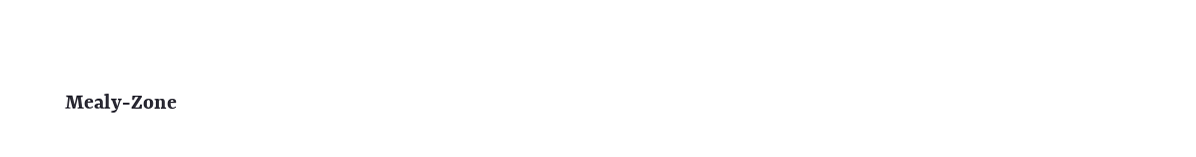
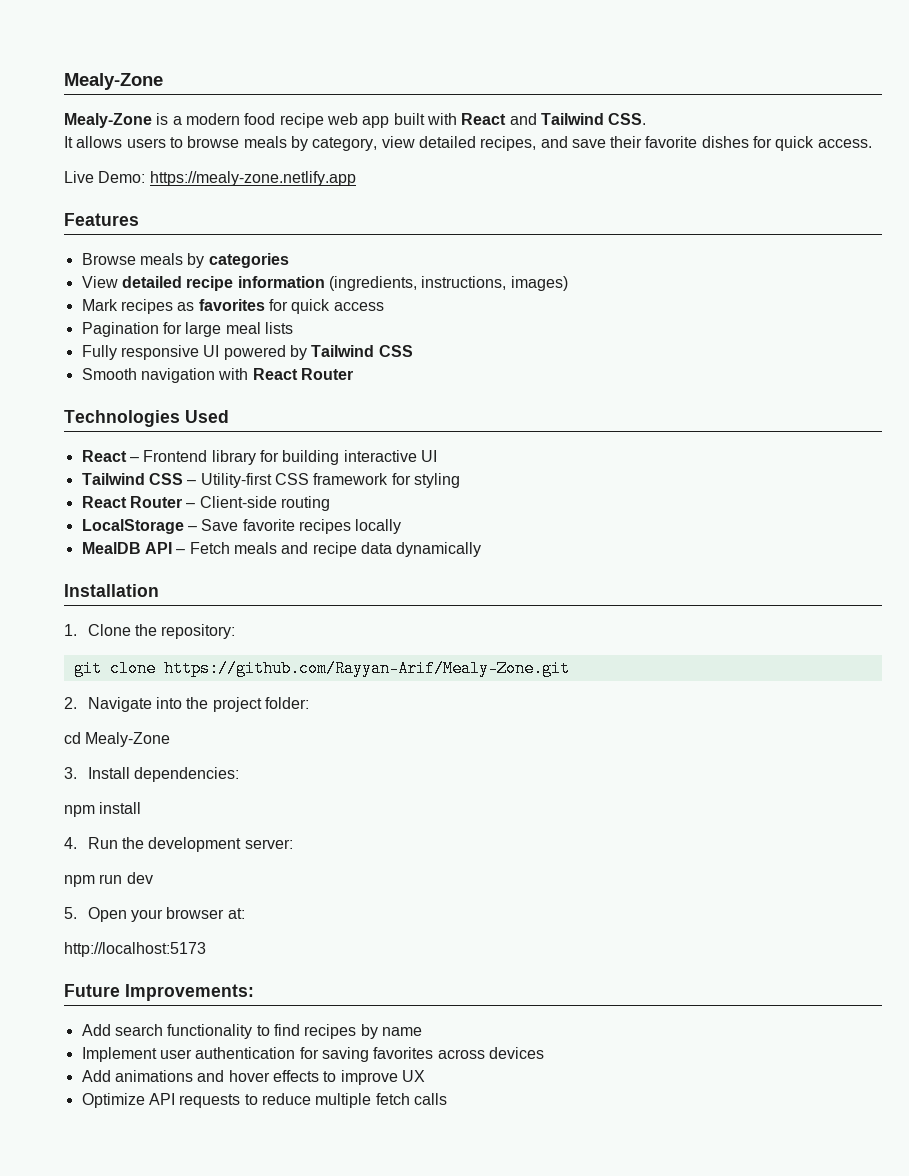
[64,93,177,113] Mealy-Zone -> [64,73,163,90] [64,113,647,128] [64,136,872,151] [64,171,356,186] [64,213,139,226] [81,253,289,268] [81,276,568,291] [81,299,384,314] [81,322,293,337] [81,345,413,360] [81,368,353,383] [64,410,229,427] [81,450,437,465] [81,473,460,488] [81,496,330,511] [81,519,402,534] [81,542,482,557] [64,584,159,597] [64,624,236,639] [73,660,570,677] [64,697,310,712] [64,732,171,747] [64,767,240,782] [64,802,142,817] [64,837,293,852] [64,872,153,887] [64,907,245,922] [64,942,206,957] [64,984,254,1001] [81,1024,422,1039] [81,1047,544,1062] [81,1070,425,1085] [81,1093,447,1108] Mealy-Zone // Mealy-Zone is a modern food recipe web app built with React and Tailwind CSS. // It allows users to browse meals by category, view detailed recipes, and save their favorite dishes for quick access. // Live Demo: https://mealy-zone.netlify.app // Features // Browse meals by categories // View detailed recipe information (ingredients, instructions, images) // Mark recipes as favorites for quick access // Pagination for large meal lists // Fully responsive UI powered by Tailwind CSS // Smooth navigation with React Router // Technologies Used // React – Frontend library for building interactive UI // Tailwind CSS – Utility-first CSS framework for styling // React Router – Client-side routing // LocalStorage – Save favorite recipes locally // MealDB API – Fetch meals and recipe data dynamically // Installation // 1. Clone the repository: // git clone https://github.com/Rayyan-Arif/Mealy-Zone.git // 2. Navigate into the project folder: // cd Mealy-Zone // 3. Install dependencies: // npm install // 4. Run the development server: // npm run dev // 5. Open your browser at: // http://localhost:5173 // Future Improvements: // Add search functionality to find recipes by name // Implement user authentication for saving favorites across devices // Add animations and hover effects to improve UX // Optimize API requests to reduce multiple fetch calls

